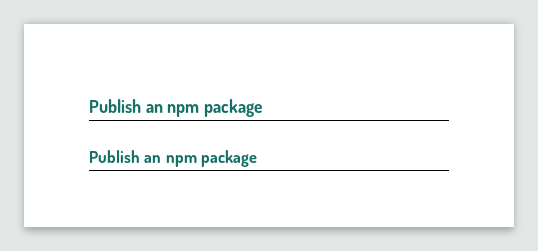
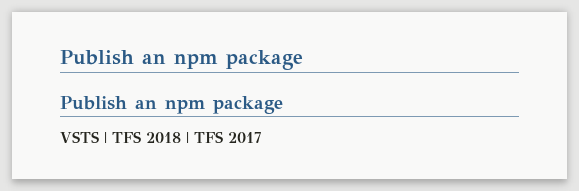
(258, 158) none -> [60,131,261,143] // VSTS | TFS 2018 | TFS 2017

